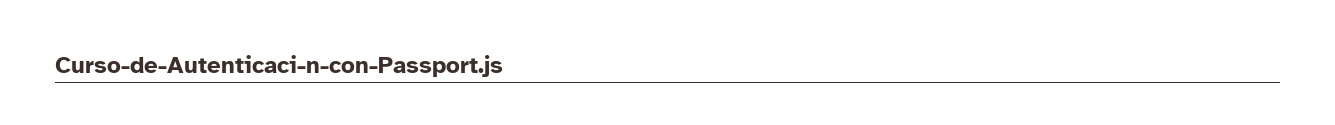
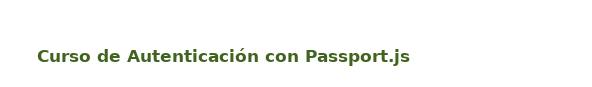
[55,55,503,77] Curso-de-Autenticaci-n-con-Passport.js -> [37,48,410,66] Curso de Autenticación con Passport.js

